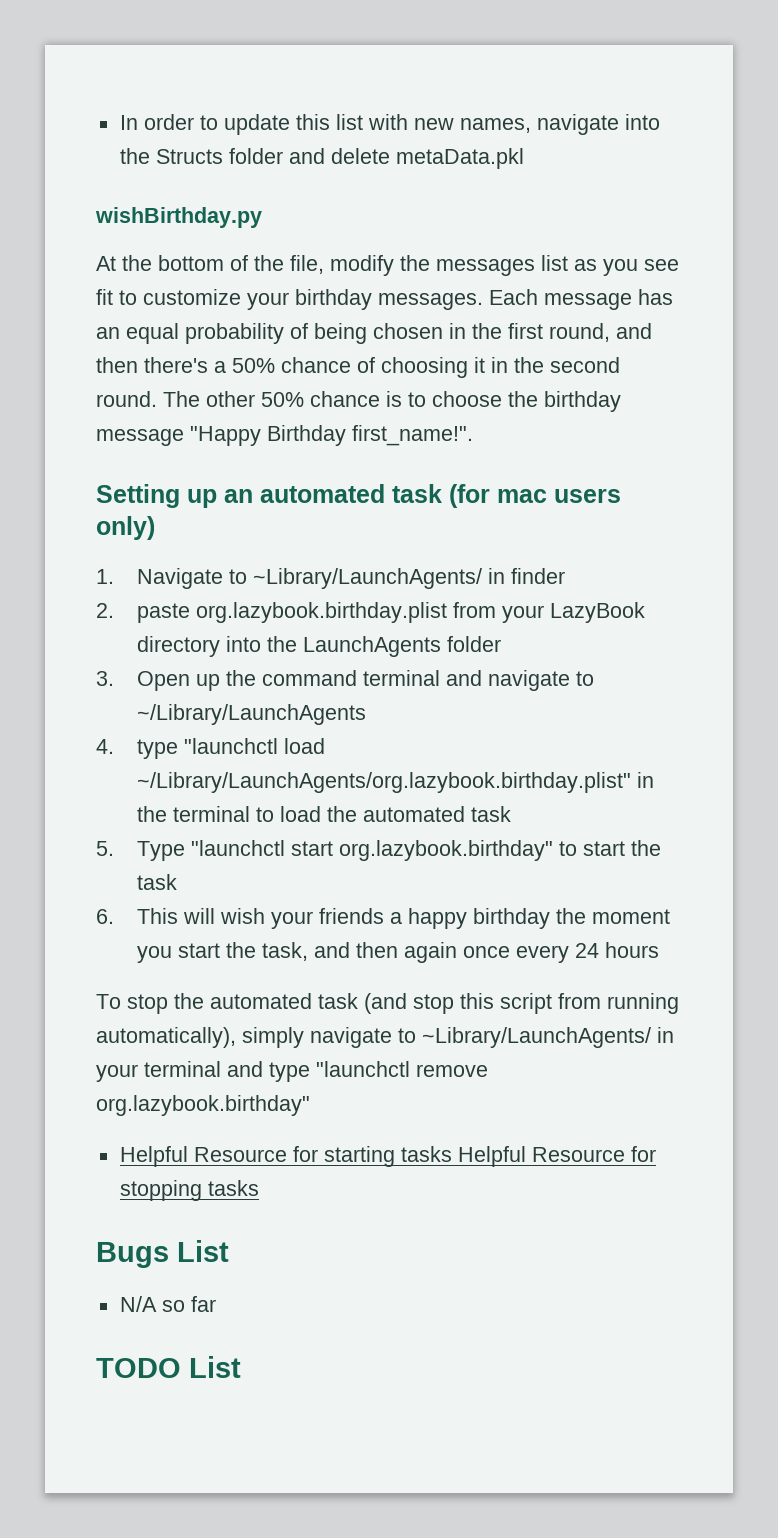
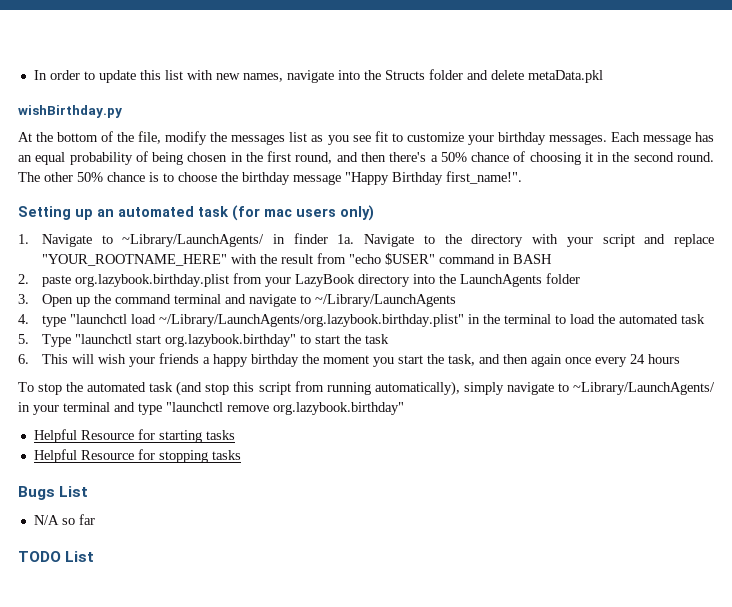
(566, 576) none -> [337,234,714,247] [41,253,552,266] 1a. Navigate to the directory with your script and replace "YOUR_ROOTNAME_HERE" with the result from "echo $USER" command in BASH
(452, 1154) none -> (235, 435) //

